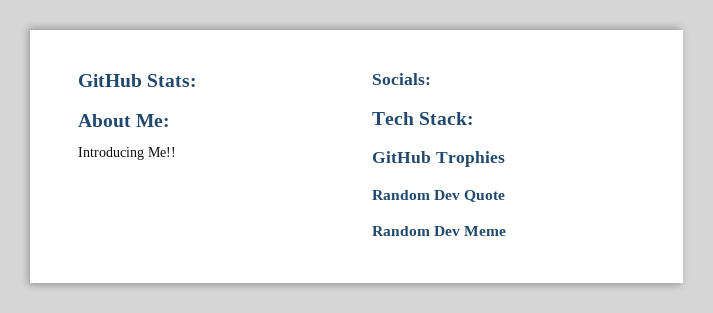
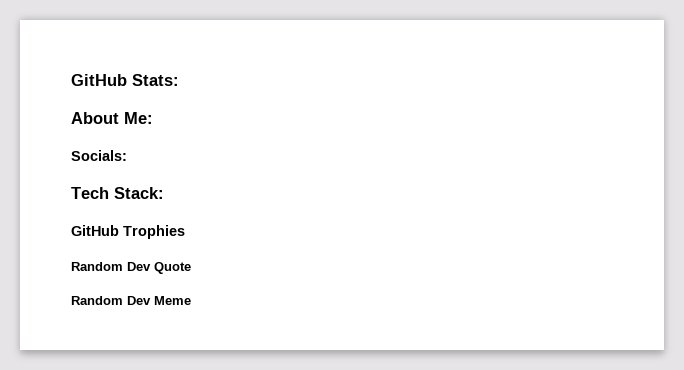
[78,147,176,160] // Introducing Me!! -> (153, 118) none

